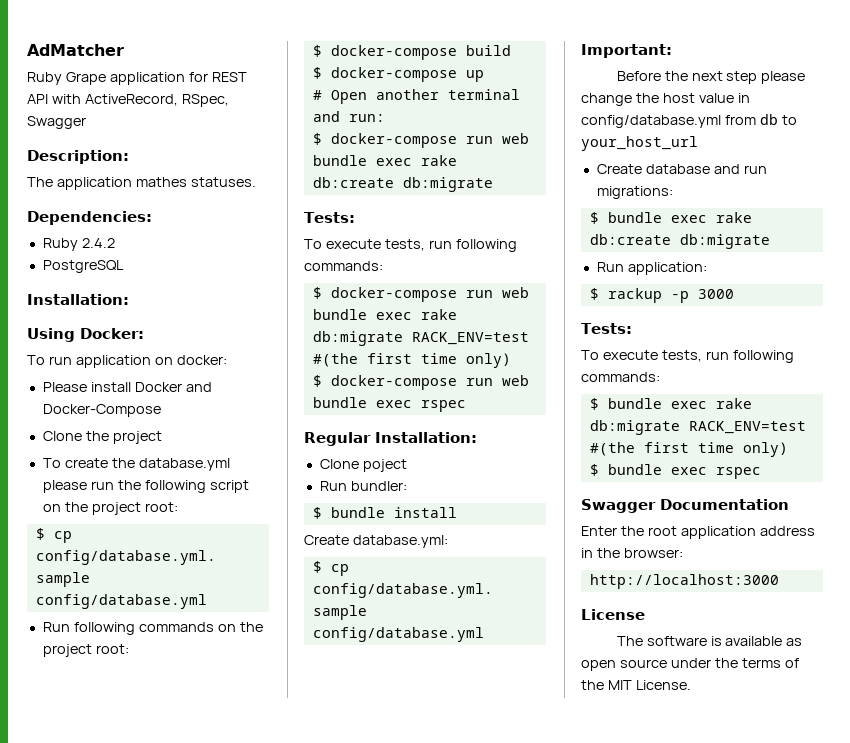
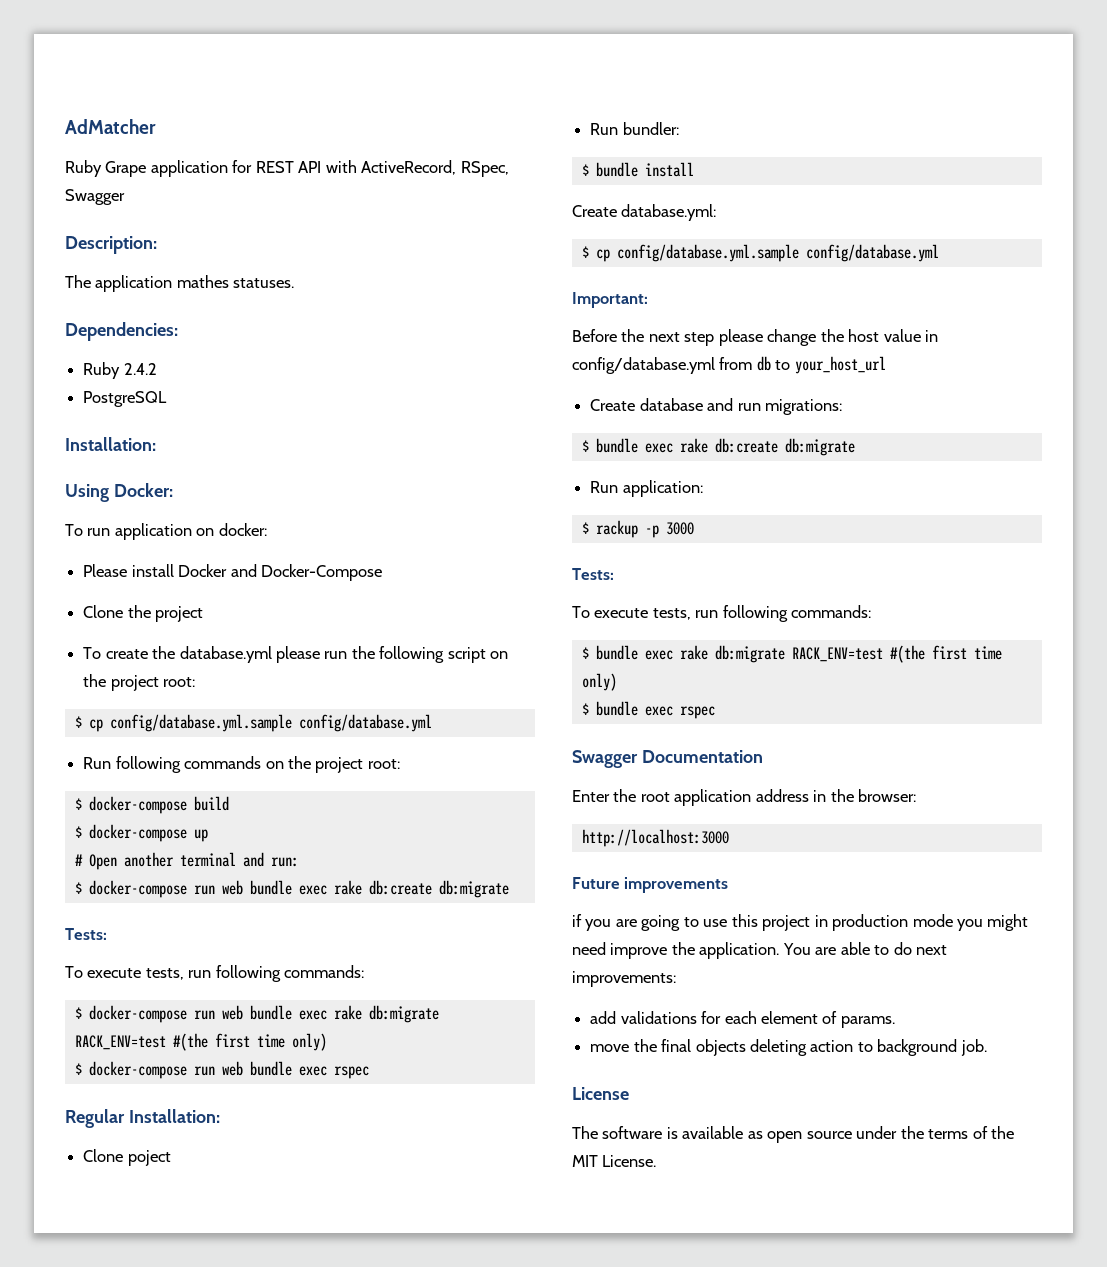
(779, 581) none -> [572,877,729,893] [572,914,1029,931] [572,942,948,959] [572,971,676,987] [590,1011,895,1028] [590,1039,987,1056] // Future improvements // if you are going to use this project in production mode you might need improve the application. You are able to do next improvements: // add validations for each element of params. // move the final objects deleting action to background job.

